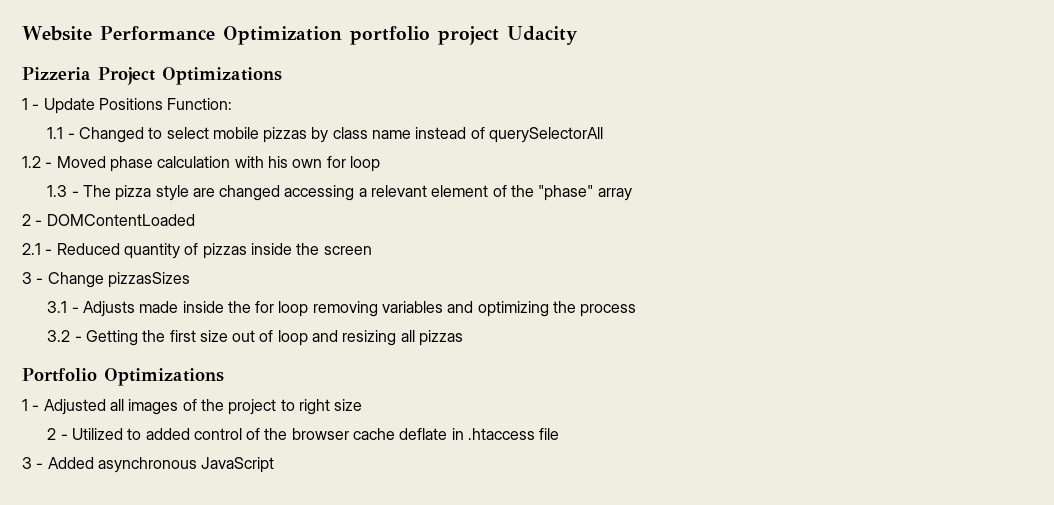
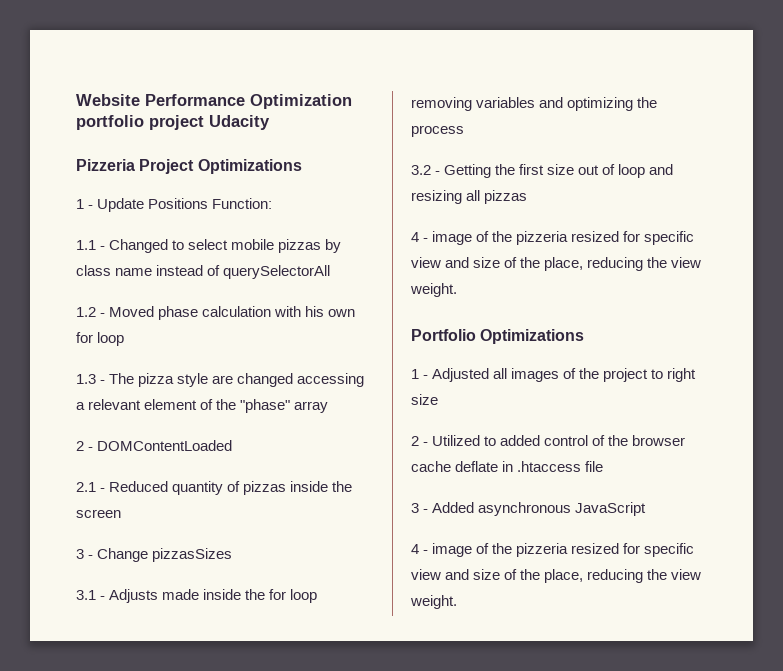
(464, 338) none -> [411,231,695,245] [411,257,702,271] [410,283,457,297] // 4 - image of the pizzeria resized for specific view and size of the place, reducing the view weight.
(275, 465) none -> [411,543,695,557] [411,569,702,583] [410,595,457,609] // 4 - image of the pizzeria resized for specific view and size of the place, reducing the view weight.

